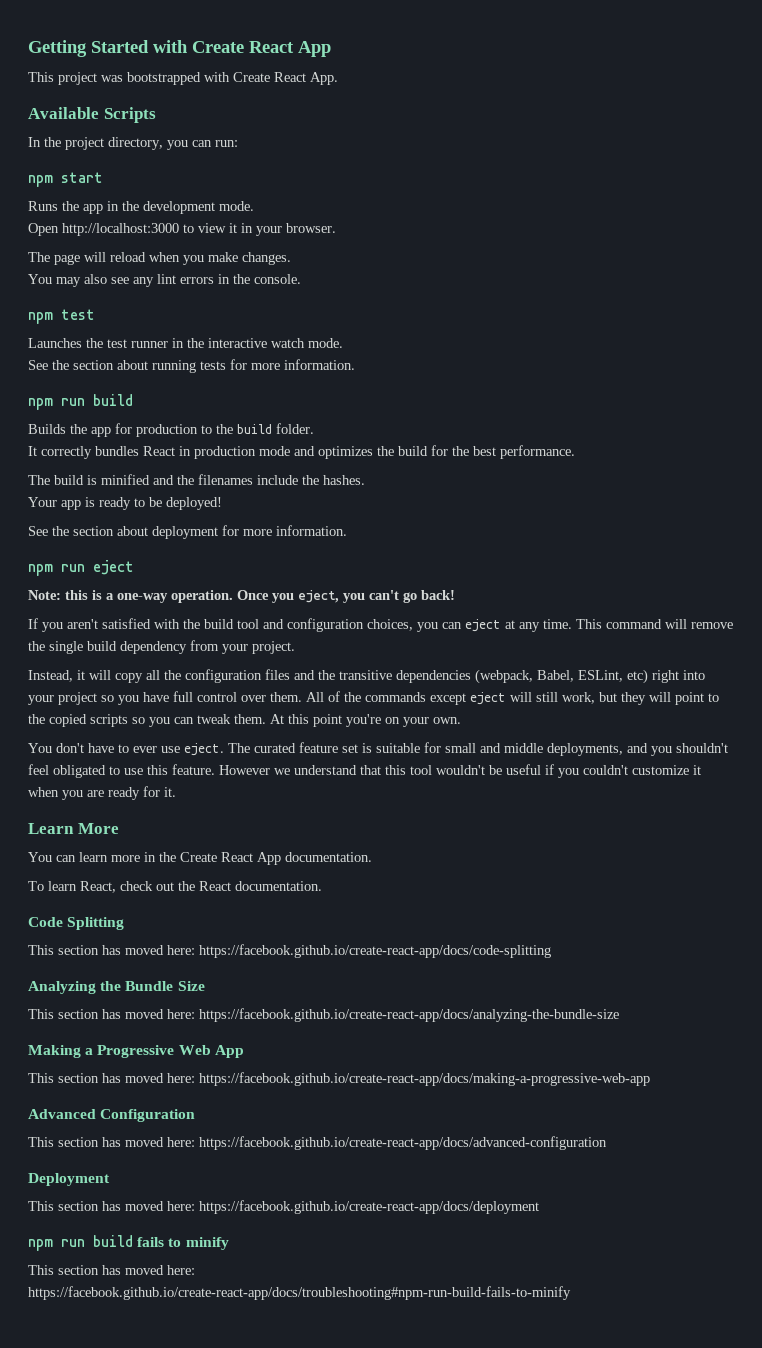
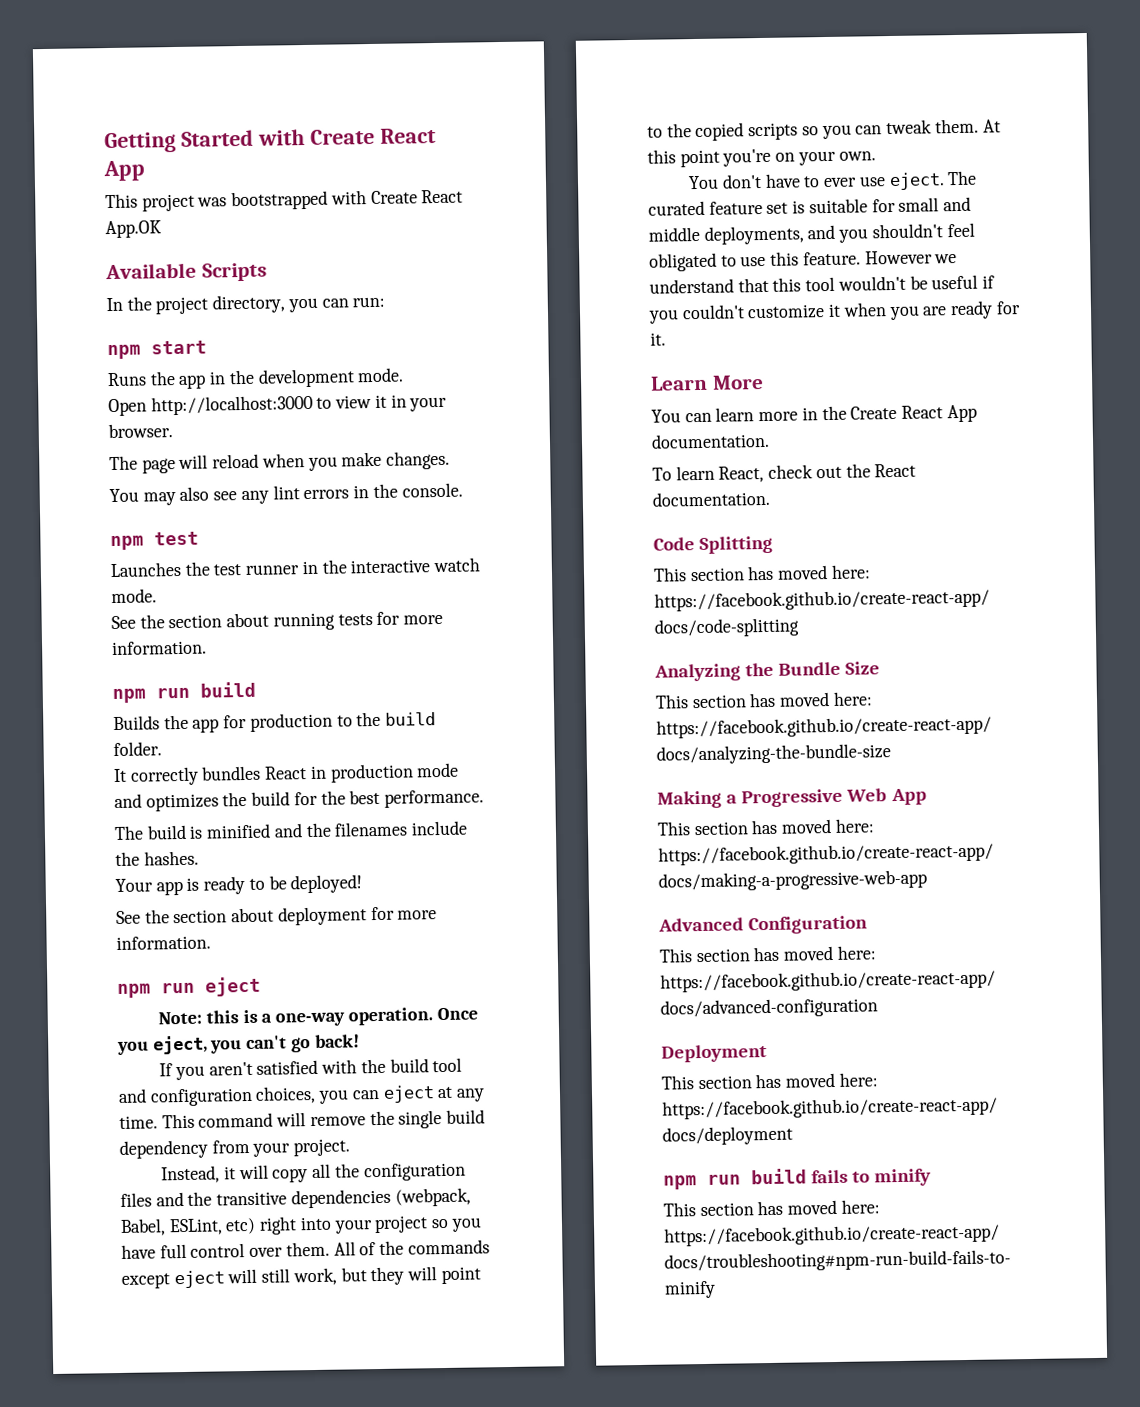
[310,72,338,85] App. -> [105,220,162,239] App.OK

